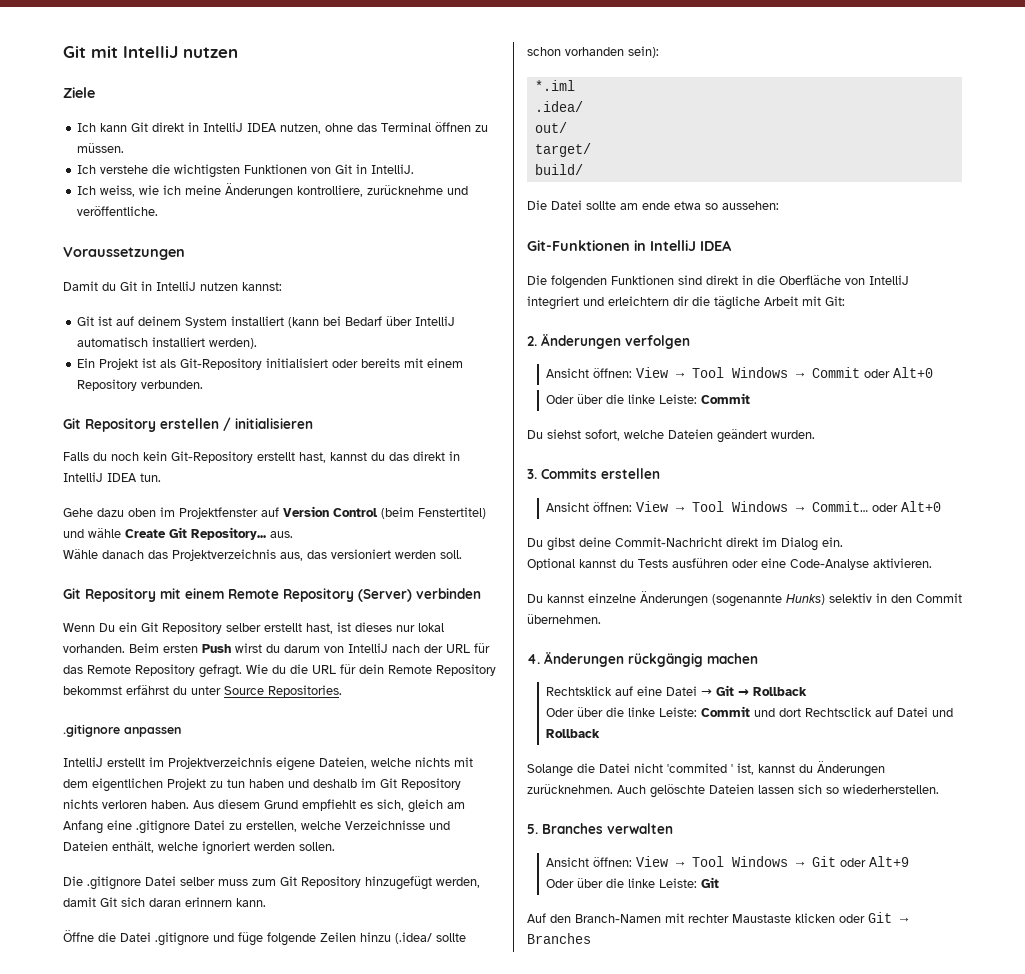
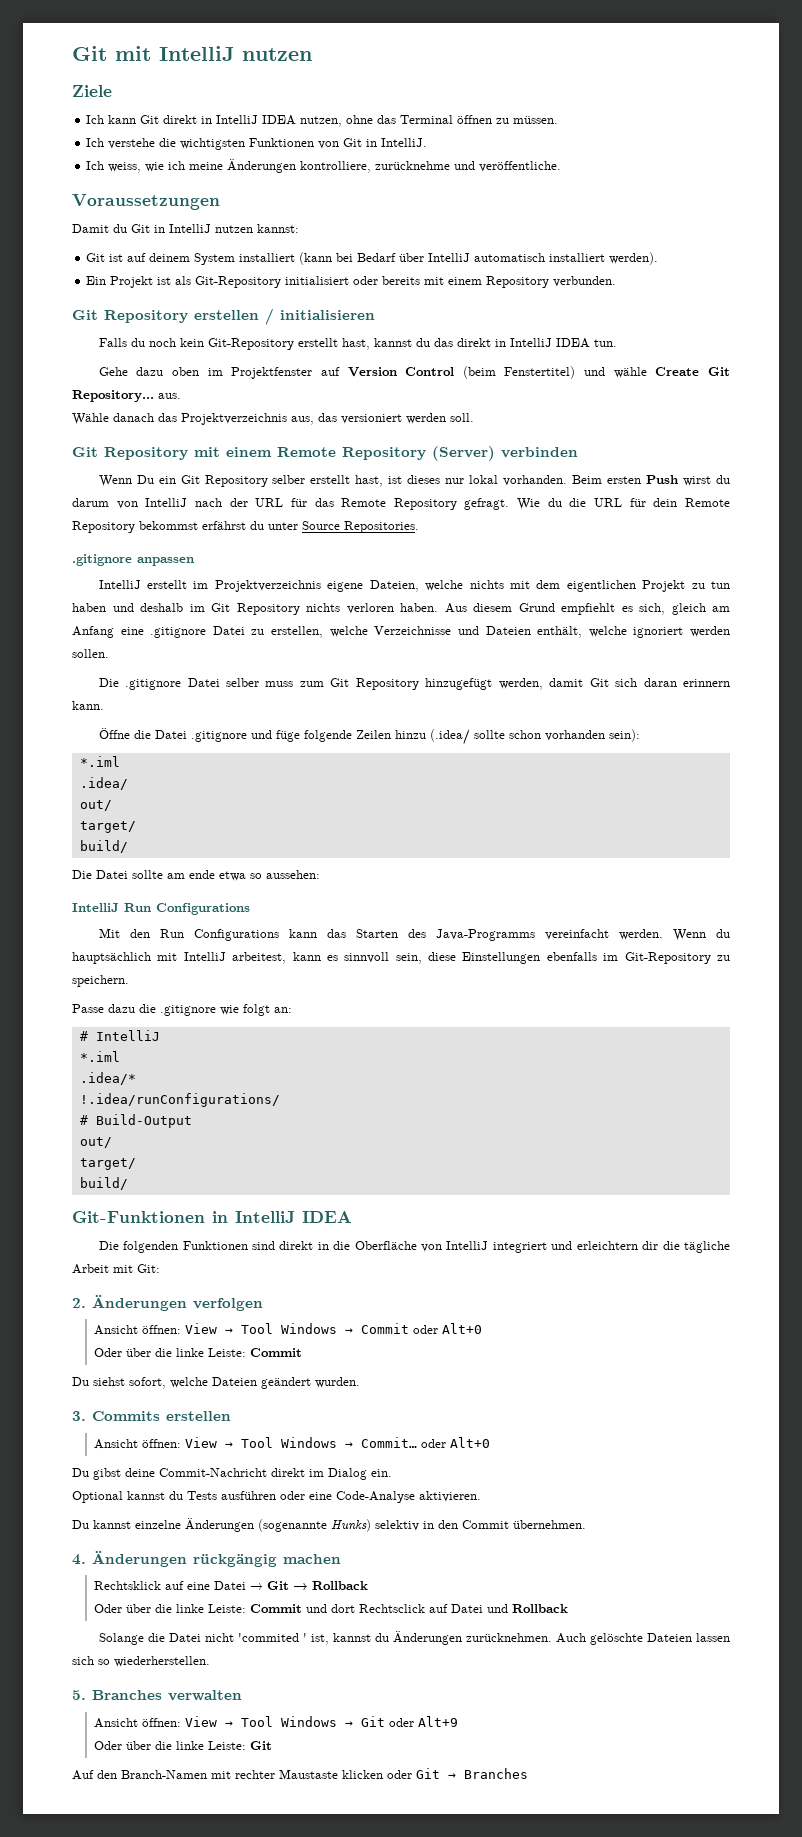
(779, 205) none -> [72,903,250,915] [98,928,730,941] [72,952,730,964] [72,975,129,987] [72,1004,292,1016] [79,1030,160,1041] [79,1051,120,1062] [79,1072,136,1085] [79,1093,280,1107] [79,1114,192,1128] [79,1137,112,1148] [79,1158,136,1170] [79,1177,128,1190] // IntelliJ Run Configurations // Mit den Run Configurations kann das Starten des Java-Programms vereinfacht werden. Wenn du hauptsächlich mit IntelliJ arbeitest, kann es sinnvoll sein, diese Einstellungen ebenfalls im Git-Repository zu speichern. // Passe dazu die .gitignore wie folgt an: // # IntelliJ // *.iml // .idea/* // !.idea/runConfigurations/ // # Build-Output // out/ // target/ // build/

